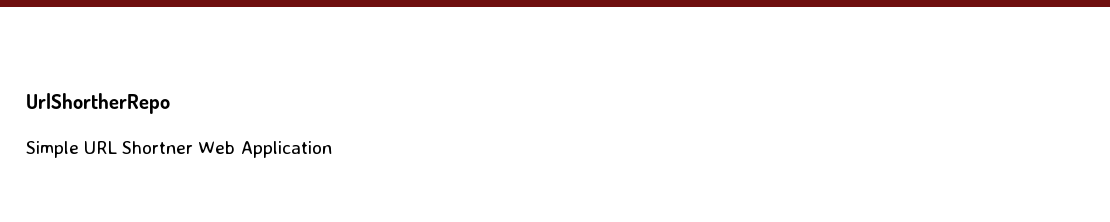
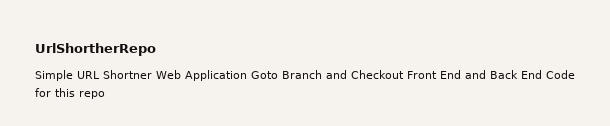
(332, 149) none -> [251,70,575,79] [35,88,105,99] Goto Branch and Checkout Front End and Back End Code for this repo

